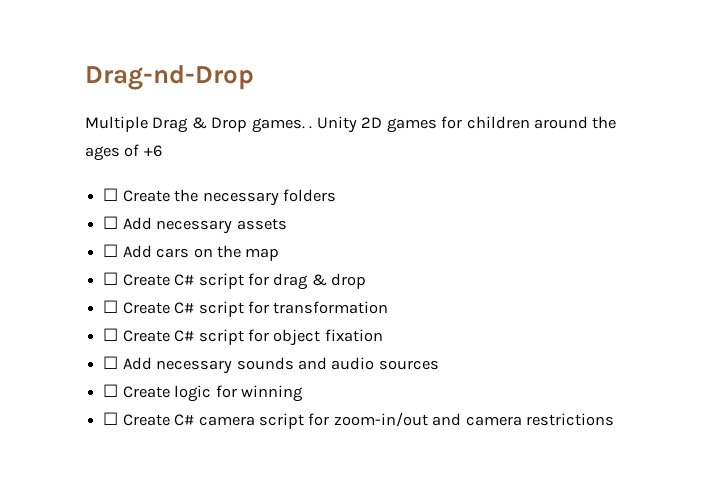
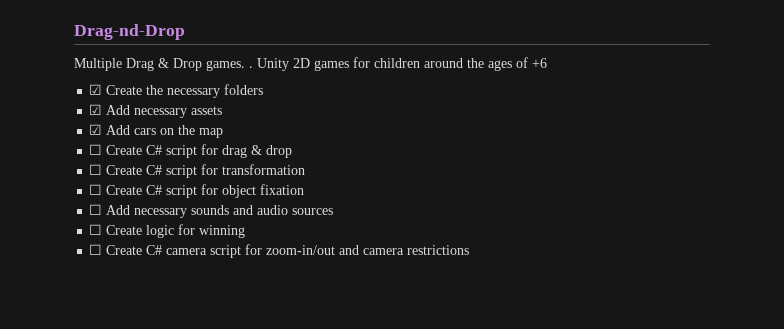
[103,188,119,201] ☐ -> [89,84,103,95] ☑
[103,216,119,229] ☐ -> [89,104,103,115] ☑
[103,244,119,257] ☐ -> [89,124,103,135] ☑

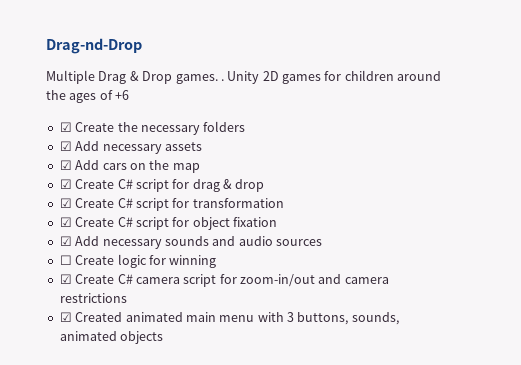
[89,144,103,155] ☐ -> [59,179,72,189] ☑
[89,164,103,175] ☐ -> [59,198,72,208] ☑
[89,184,103,195] ☐ -> [59,217,72,227] ☑
[89,204,103,215] ☐ -> [59,236,72,246] ☑
[89,244,103,255] ☐ -> [59,274,72,284] ☑
(470, 250) none -> [59,312,399,325] [59,331,164,344] // ☑ Created animated main menu with 3 buttons, sounds, animated objects

